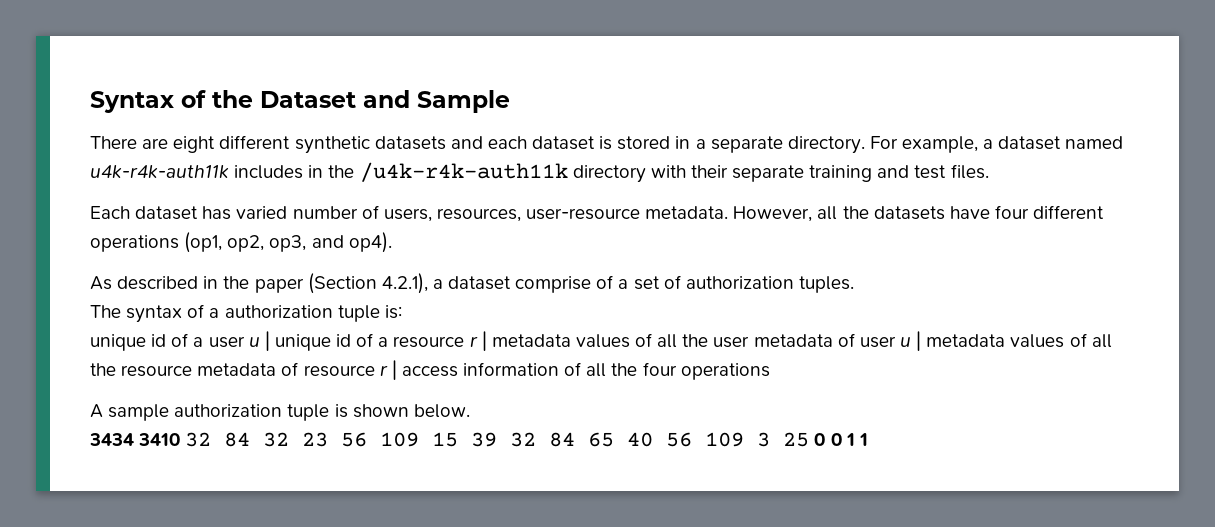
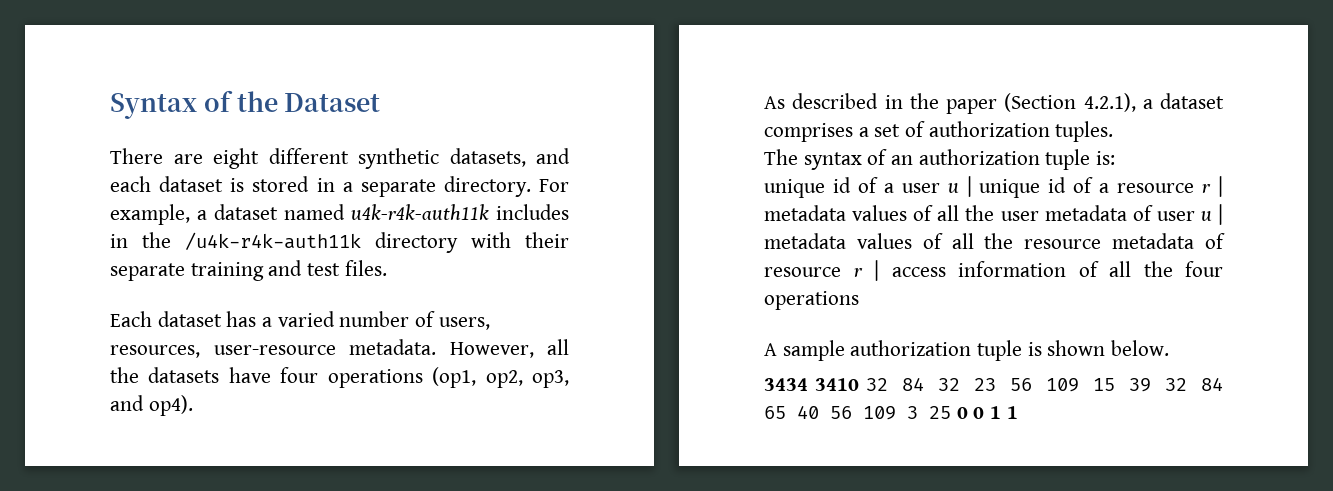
[363,90,510,113] and Sample -> (381, 102) none
[374,136,446,150] datasets -> [449,148,526,167] datasets,
(232, 213) none -> [262,317,273,327] a
[1033,205,1105,219] different -> (319, 375) none
[515,275,614,293] comprise of -> [764,123,853,142] comprises
[209,308,220,318] a -> [891,155,914,165] an

